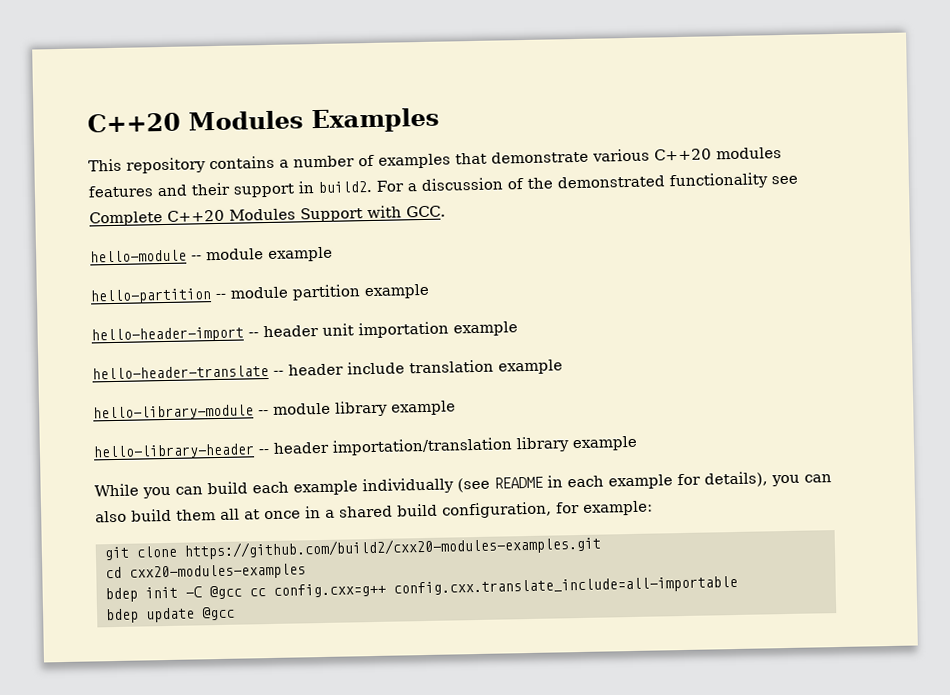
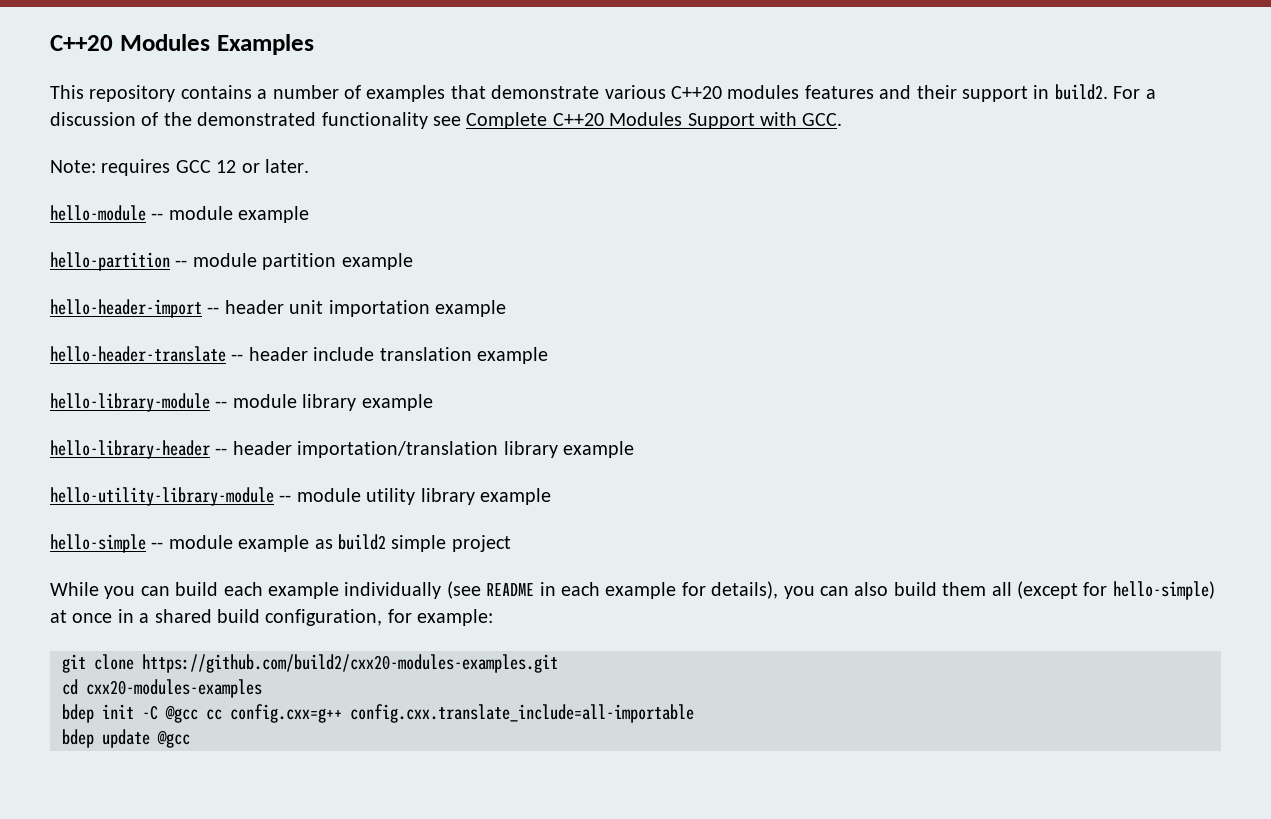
(446, 211) none -> [50,159,309,176] // Note: requires GCC 12 or later.
(638, 443) none -> [50,487,551,506] [50,534,511,553] // hello-utility-library-module -- module utility library example // hello-simple -- module example as build2 simple project
(240, 514) none -> [1016,581,1215,600] (except for hello-simple)

